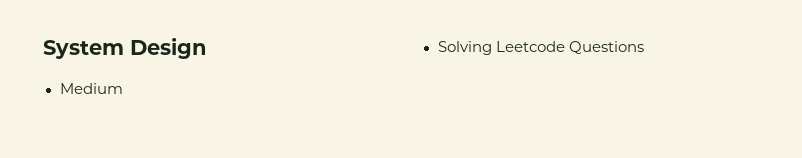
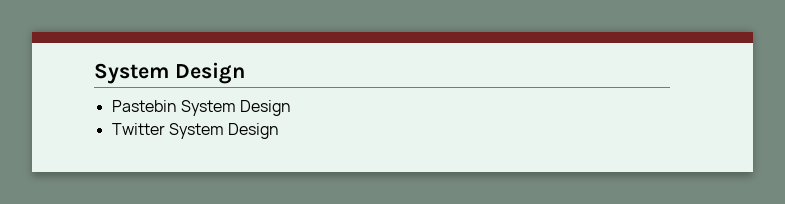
[43,38,207,59] [59,83,123,94] [437,41,644,55] System Design // Medium // Solving Leetcode Questions -> [94,62,245,84] [111,100,292,116] [111,123,280,139] System Design // Pastebin System Design // Twitter System Design

